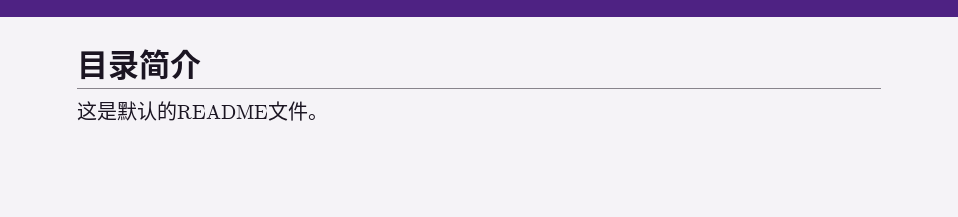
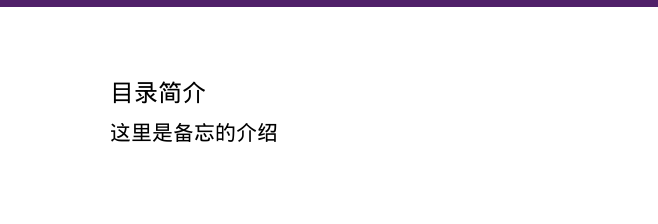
[97,101,328,121] 是默认的README文件。 -> [131,122,278,142] 里是备忘的介绍

